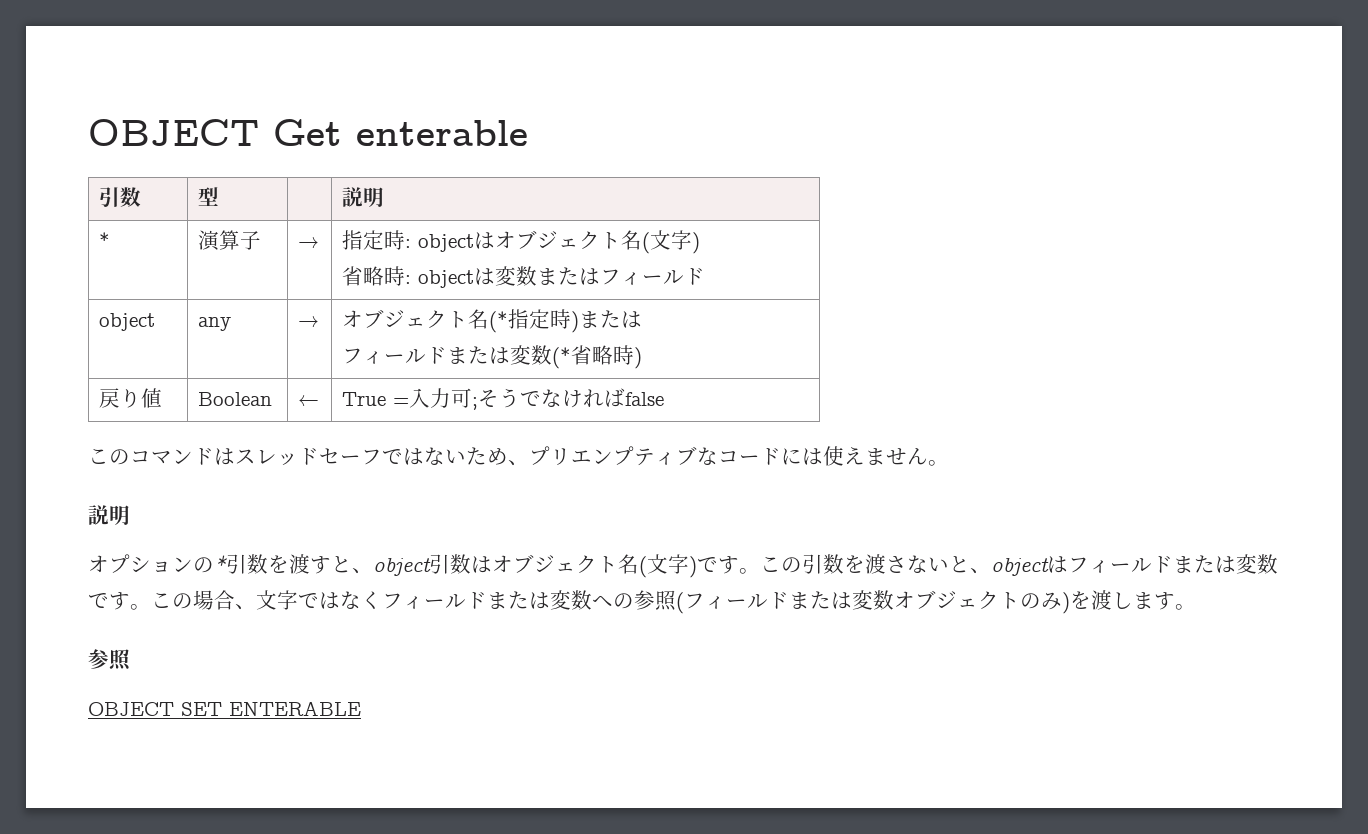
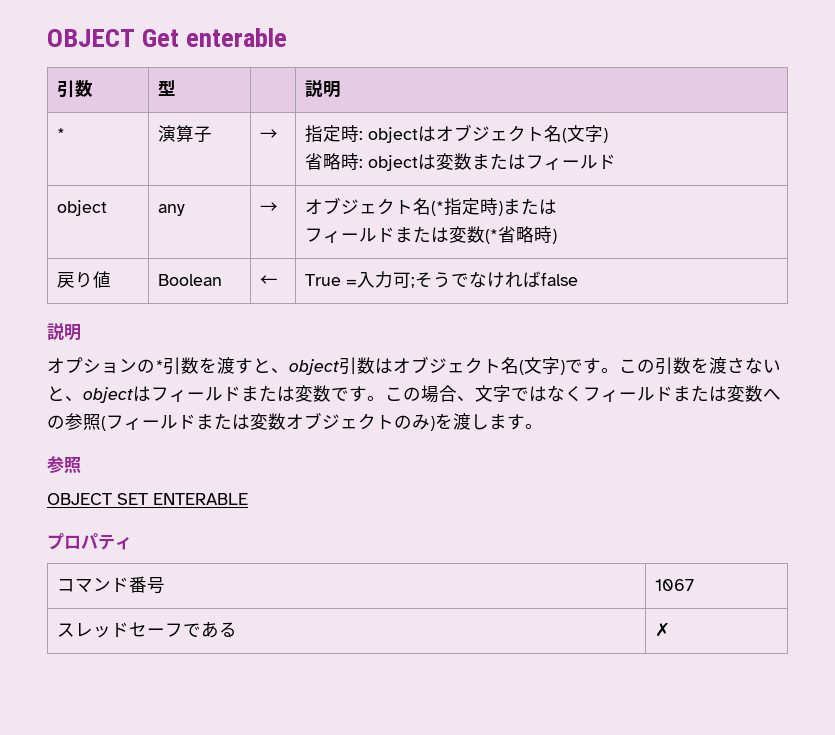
[88,446,949,466] // このコマンドはスレッドセーフではないため、プリエンプティブなコードには使えません。 -> (578, 279) none
(361, 708) none -> [47,533,132,550] [56,576,165,594] [654,579,694,591] [56,621,237,638] [654,622,670,637] // プロパティ // コマンド番号 | 1067 // スレッドセーフである | ✗

